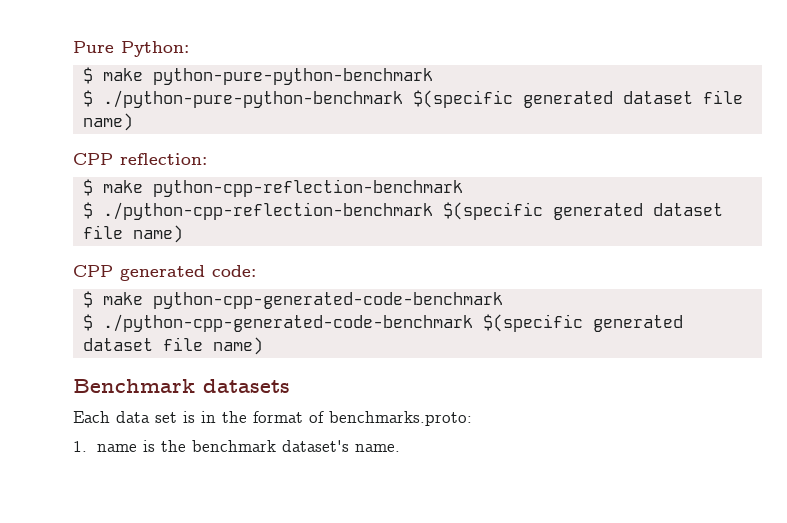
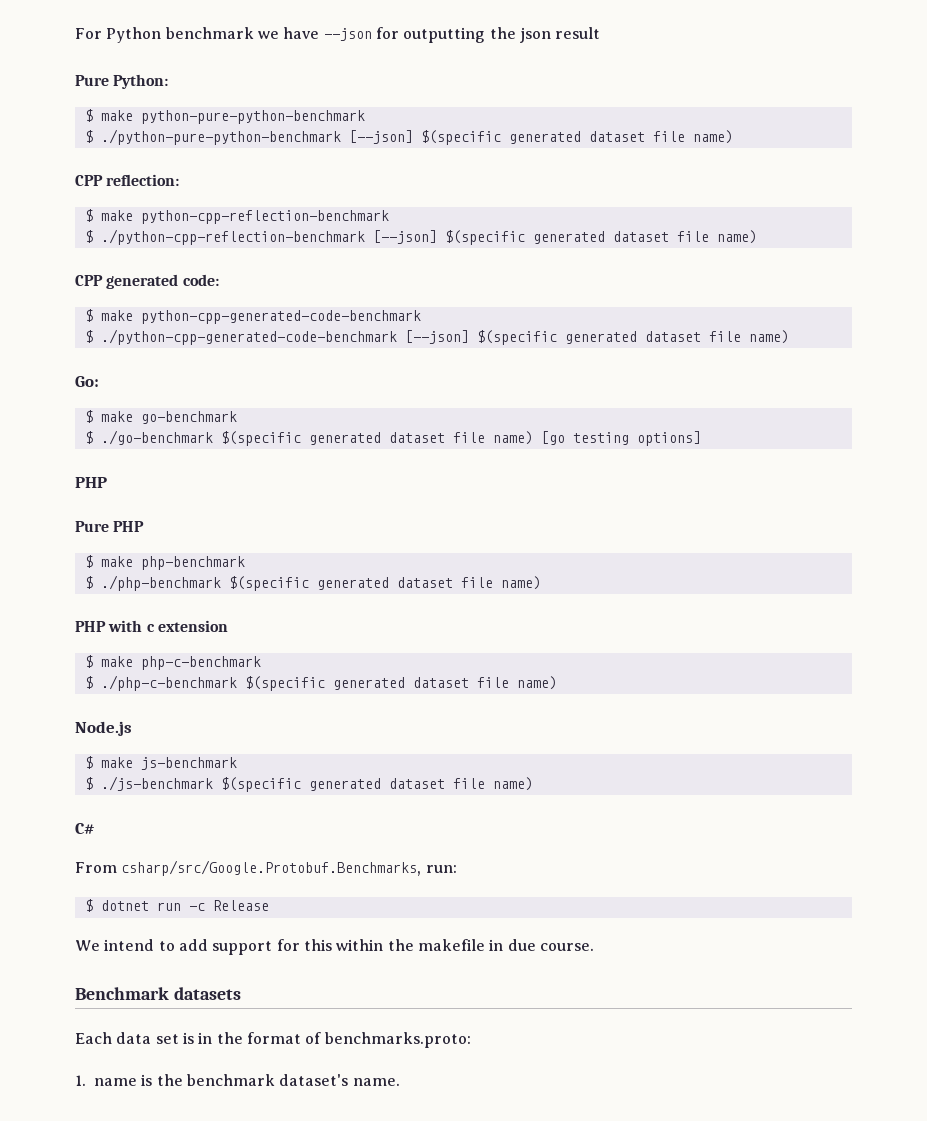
(73, 47) none -> [75,27,601,43] For Python benchmark we have --json for outputting the json result //
(403, 99) none -> [348,130,413,144] [--json]
(433, 211) none -> [372,230,437,244] [--json]
[482,314,683,332] [82,337,263,355] $(specific generated dataset file name) -> [404,330,789,345] [75,376,99,387] [84,410,237,424] [84,430,701,446] [75,477,107,488] [75,521,145,532] [84,555,245,570] [84,575,541,591] [75,620,228,632] [84,655,261,670] [84,675,557,691] [75,721,132,736] [84,756,237,770] [84,776,533,792] [75,823,95,834] [75,860,457,876] [84,899,269,912] [75,939,594,955] [--json] $(specific generated dataset file name) // Go: // $ make go-benchmark // $ ./go-benchmark $(specific generated dataset file name) [go testing options] // PHP // Pure PHP // $ make php-benchmark // $ ./php-benchmark $(specific generated dataset file name) // PHP with c extension // $ make php-c-benchmark // $ ./php-c-benchmark $(specific generated dataset file name) // Node.js // $ make js-benchmark // $ ./js-benchmark $(specific generated dataset file name) // C# // From csharp/src/Google.Protobuf.Benchmarks, run: // $ dotnet run -c Release // We intend to add support for this within the makefile in due course.

